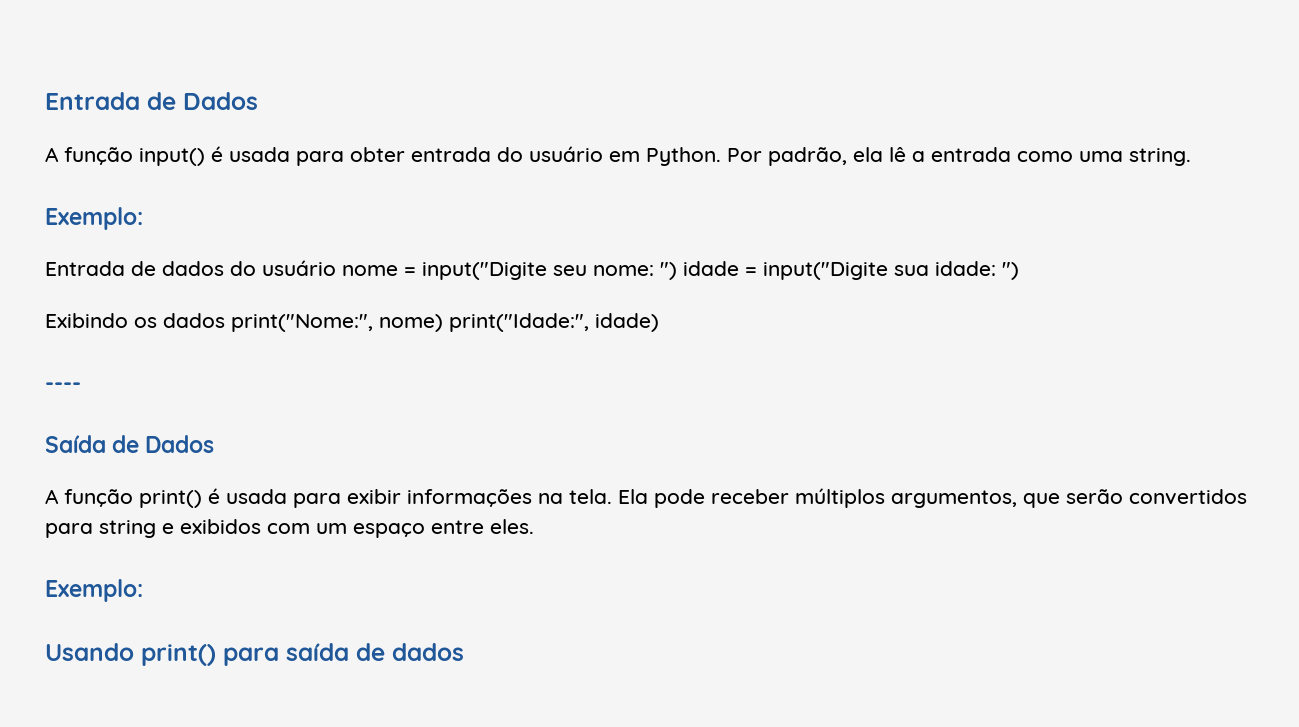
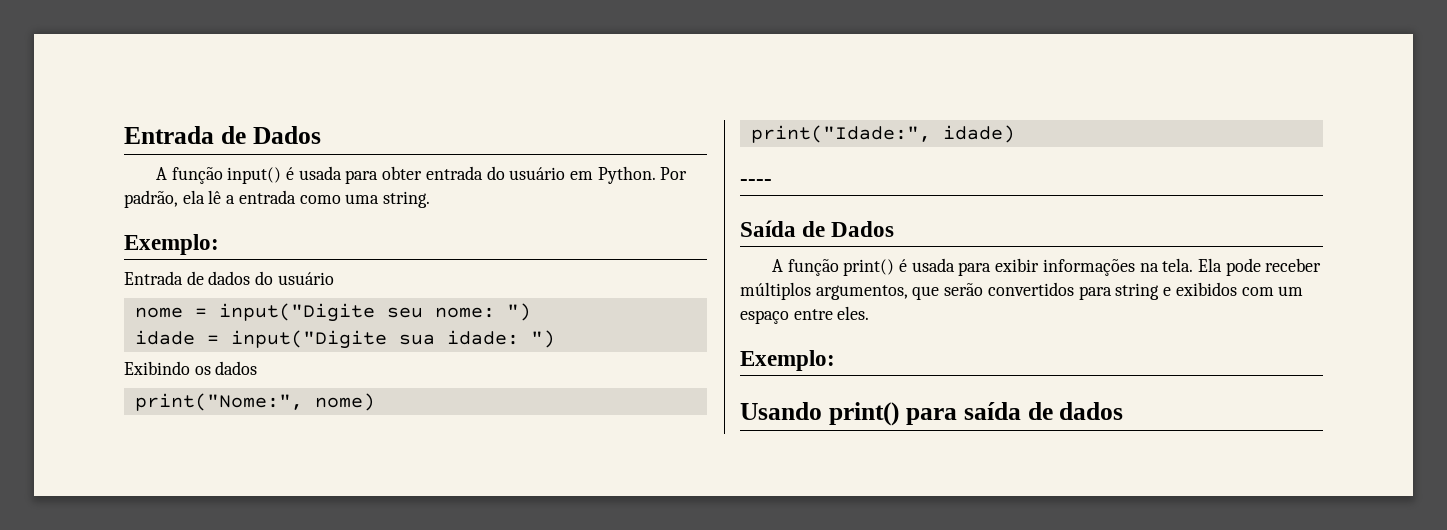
(336, 268) none -> (334, 278) //
(677, 271) none -> (531, 312) //
(225, 320) none -> (258, 368) //
(443, 323) none -> (375, 402) //

